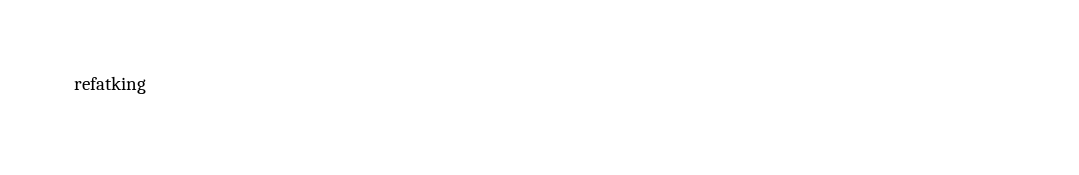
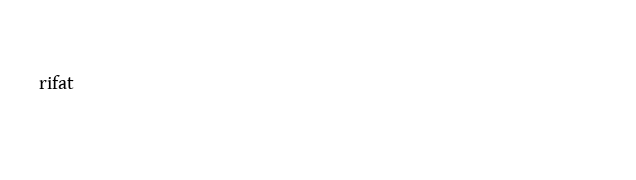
[74,76,146,94] refatking -> [39,75,74,89] rifat

